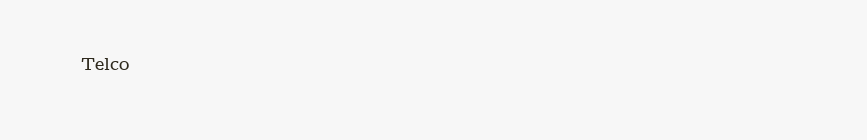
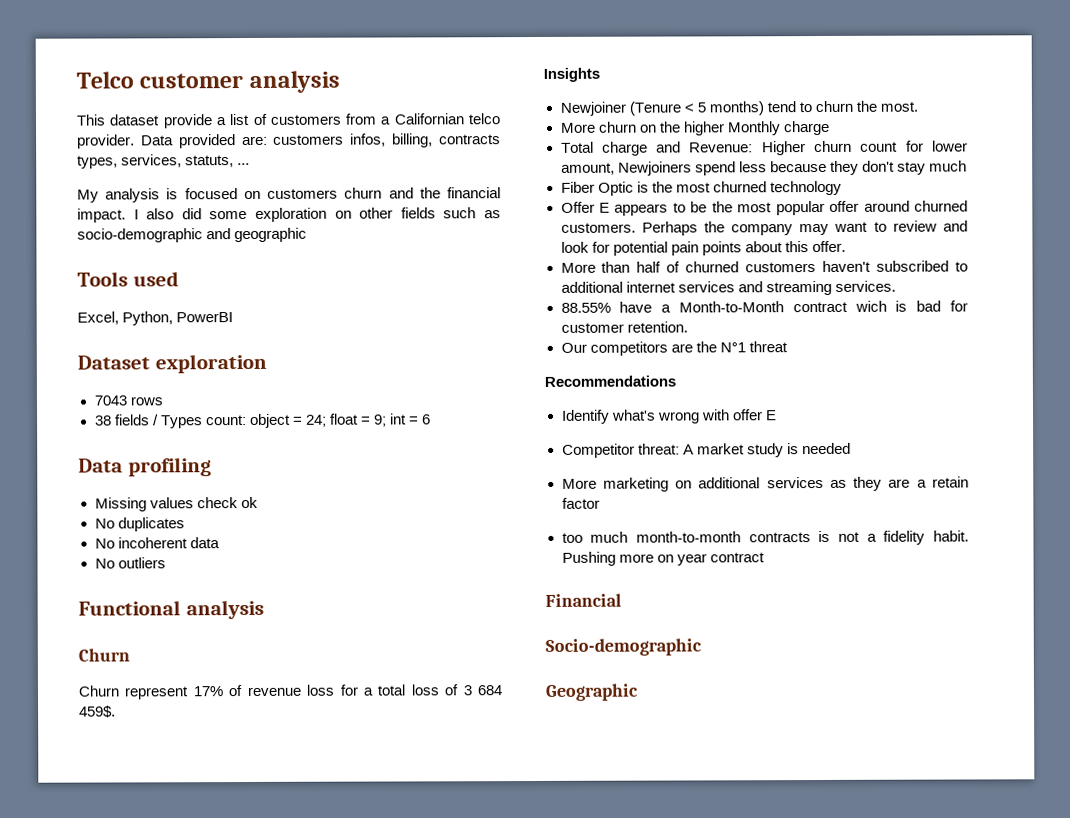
(129, 64) none -> [139,70,340,93] [76,113,502,129] [77,133,502,149] [77,154,251,169] [77,187,502,203] [77,207,502,223] [77,227,308,243] [77,271,179,287] [77,311,234,326] [77,353,267,374] [93,395,163,406] [94,413,432,429] [78,457,212,477] [94,496,258,512] [94,517,185,532] [94,537,220,549] [94,557,166,569] [78,599,264,620] [78,648,130,662] [78,684,503,700] [79,705,116,718] [543,67,600,82] [559,100,918,116] [560,120,830,136] [560,140,968,156] [560,160,967,176] [560,180,842,196] [560,200,968,216] [560,220,968,236] [560,240,846,256] [560,260,968,273] [560,280,896,296] [560,300,968,313] [560,321,688,333] [560,341,788,356] [544,375,676,387] [561,409,777,424] [561,442,851,458] [561,476,969,492] [561,497,600,509] [561,530,969,545] [561,551,765,566] [545,593,622,607] [545,638,702,656] [545,683,639,701] customer analysis // This dataset provide a list of customers from a Californian telco provider. Data provided are: customers infos, billing, contracts types, services, statuts, ... // My analysis is focused on customers churn and the financial impact. I also did some exploration on other fields such as socio-demographic and geographic // Tools used // Excel, Python, PowerBI // Dataset exploration // 7043 rows // 38 fields / Types count: object = 24; float = 9; int = 6 // Data profiling // Missing values check ok // No duplicates // No incoherent data // No outliers // Functional analysis // Churn // Churn represent 17% of revenue loss for a total loss of 3 684 459$. // Insights // Newjoiner (Tenure < 5 months) tend to churn the most. // More churn on the higher Monthly charge // Total charge and Revenue: Higher churn count for lower amount, Newjoiners spend less because they don't stay much // Fiber Optic is the most churned technology // Offer E appears to be the most popular offer around churned customers. Perhaps the company may want to review and look for potential pain points about this offer. // More than half of churned customers haven't subscribed to additional internet services and streaming services. // 88.55% have a Month-to-Month contract wich is bad for customer retention. // Our competitors are the N°1 threat // Recommendations // Identify what's wrong with offer E // Competitor threat: A market study is needed // More marketing on additional services as they are a retain factor // too much month-to-month contracts is not a fidelity habit. Pushing more on year contract // Financial // Socio-demographic // Geographic

